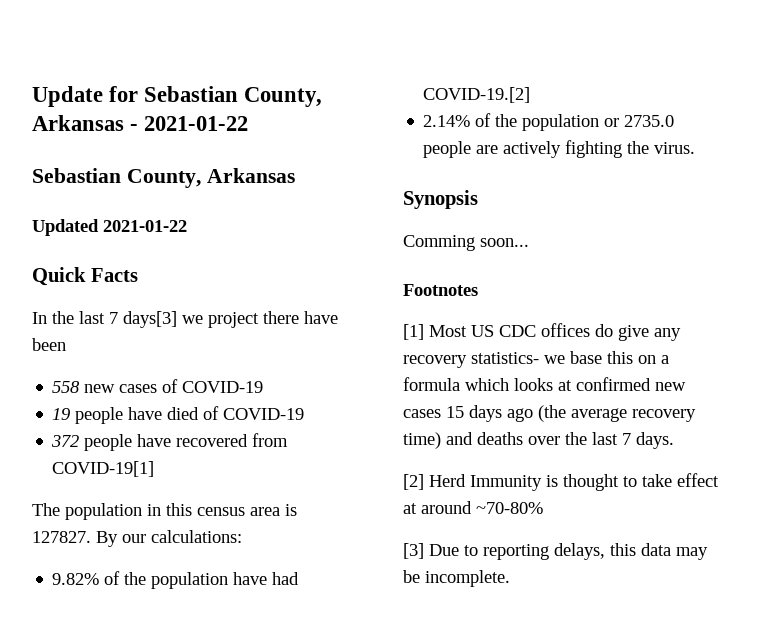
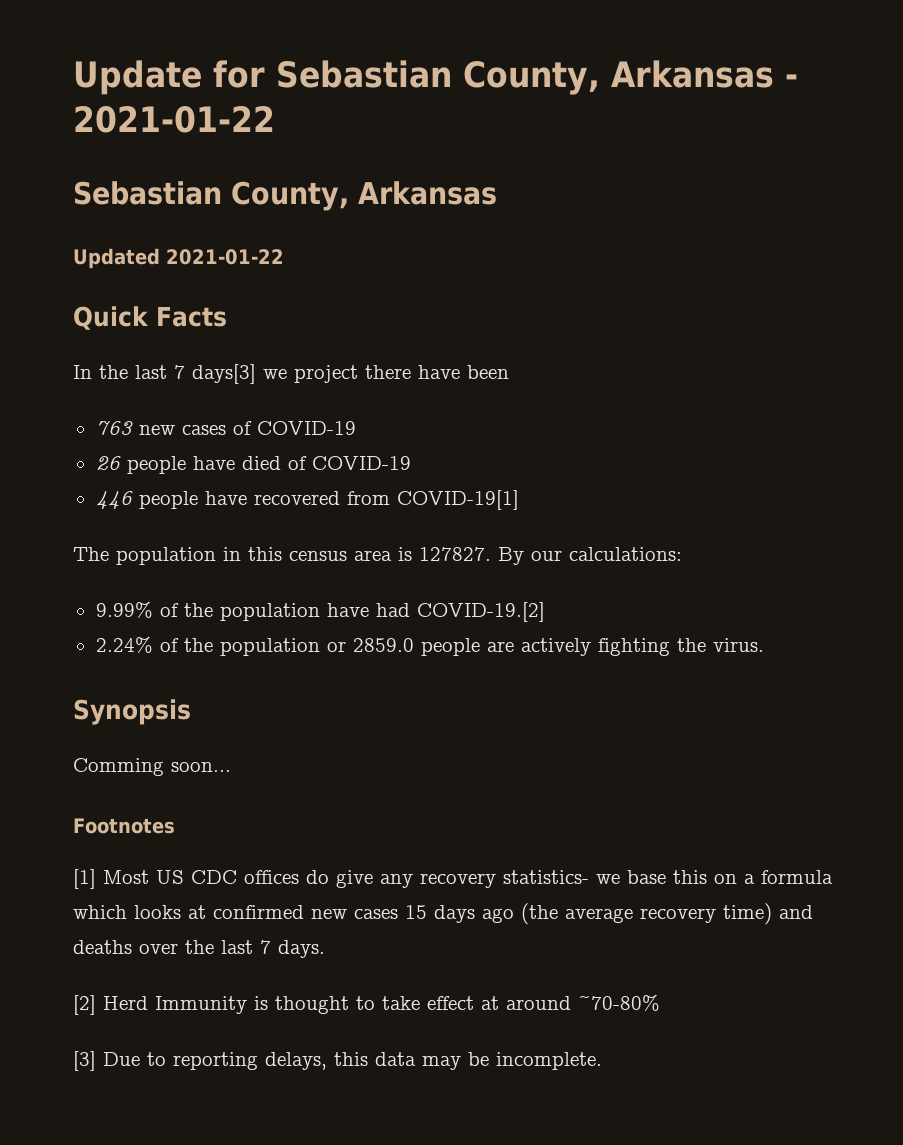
[52,381,81,393] 558 -> [95,421,133,435] 763
[52,408,71,420] 19 -> [95,456,121,470] 26
[51,435,80,447] 372 -> [95,491,133,510] 446
[52,573,100,585] 9.82% -> [95,601,153,618] 9.99%
[423,115,471,127] 2.14% -> [95,636,153,653] 2.24%
[624,115,675,127] 2735.0 -> [352,638,414,652] 2859.0

